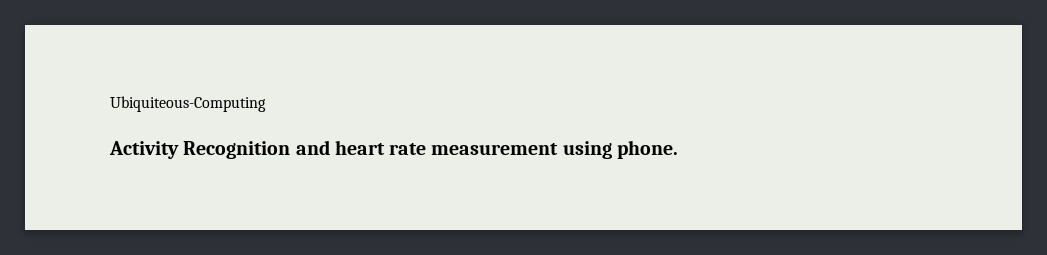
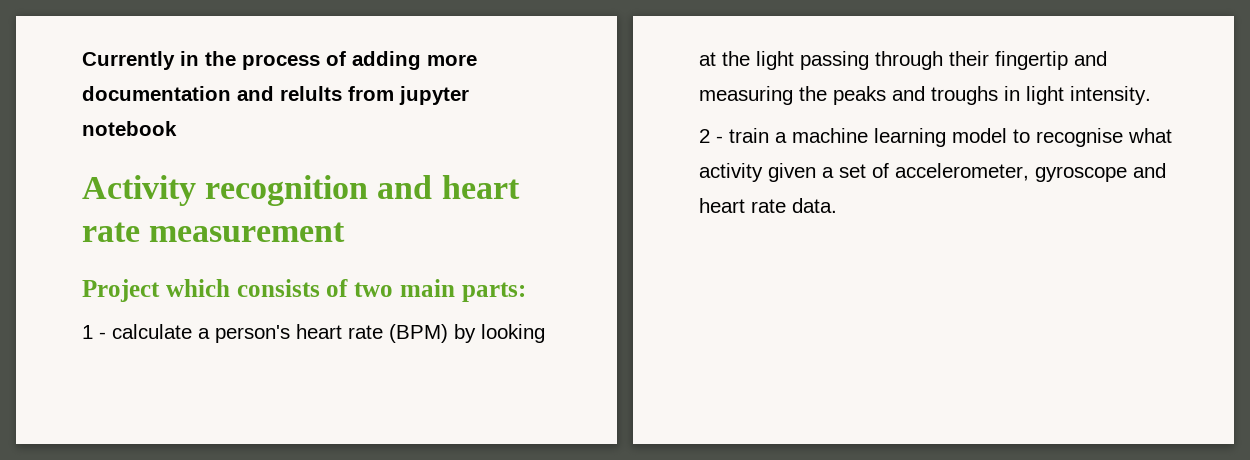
[110,96,266,112] Ubiquiteous-Computing -> [82,51,477,70] [82,86,469,105] [82,121,177,136] Currently in the process of adding more documentation and relults from jupyter notebook
[183,141,291,159] Recognition -> [205,175,369,206] recognition
[562,140,678,159] using phone. -> [82,279,526,302] [82,324,545,343] [699,51,1107,70] [699,86,1151,105] [699,128,1172,147] [699,163,1166,182] [699,198,837,213] // Project which consists of two main parts: // 1 - calculate a person's heart rate (BPM) by looking at the light passing through their fingertip and measuring the peaks and troughs in light intensity. // 2 - train a machine learning model to recognise what activity given a set of accelerometer, gyroscope and heart rate data.

